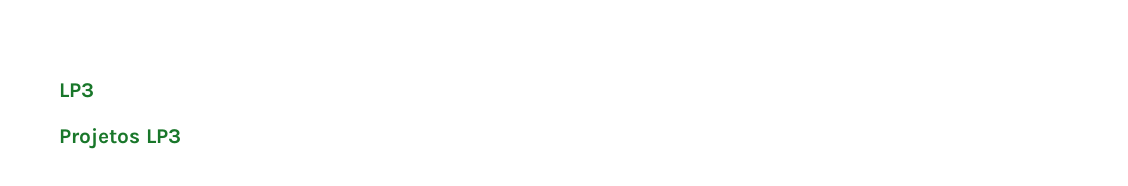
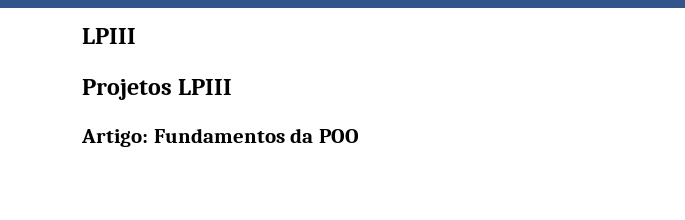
[59,83,94,98] LP3 -> [82,28,136,44] LPIII
[145,129,181,144] LP3 -> [178,79,233,95] [81,128,360,147] LPIII // Artigo: Fundamentos da POO

